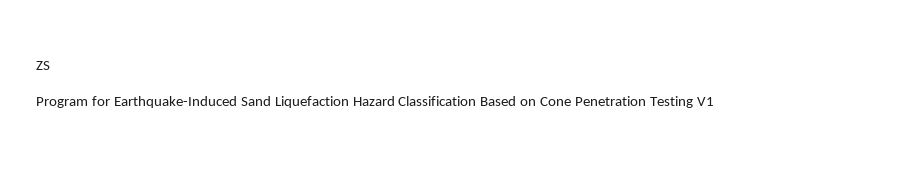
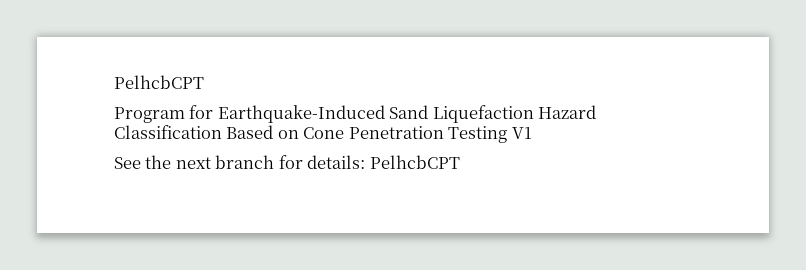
[36,61,50,70] ZS -> [114,75,204,89] PelhcbCPT
(714, 101) none -> [114,155,460,169] // See the next branch for details: PelhcbCPT

